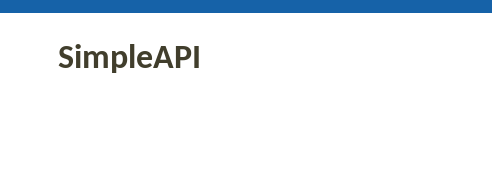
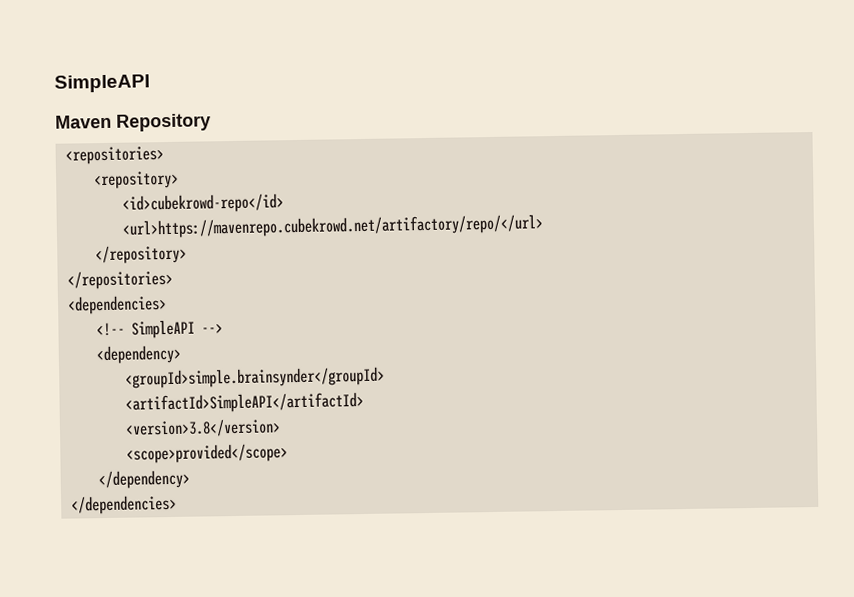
[58,44,201,73] SimpleAPI -> [54,74,150,93] [55,113,211,132] [64,146,164,165] [92,170,179,190] [121,193,284,214] [121,214,543,239] [94,244,187,265] [66,269,173,290] [66,295,167,315] [95,319,223,339] [95,344,181,365] [124,366,385,389] [124,391,364,414] [124,418,281,438] [125,443,288,464] [97,469,190,490] [70,494,177,515] SimpleAPI // Maven Repository // <repositories> // <repository> // <id>cubekrowd-repo</id> // <url>https://mavenrepo.cubekrowd.net/artifactory/repo/</url> // </repository> // </repositories> // <dependencies> // <!-- SimpleAPI --> // <dependency> // <groupId>simple.brainsynder</groupId> // <artifactId>SimpleAPI</artifactId> // <version>3.8</version> // <scope>provided</scope> // </dependency> // </dependencies>

